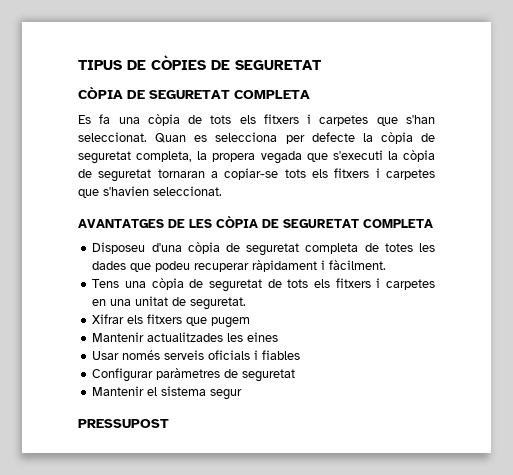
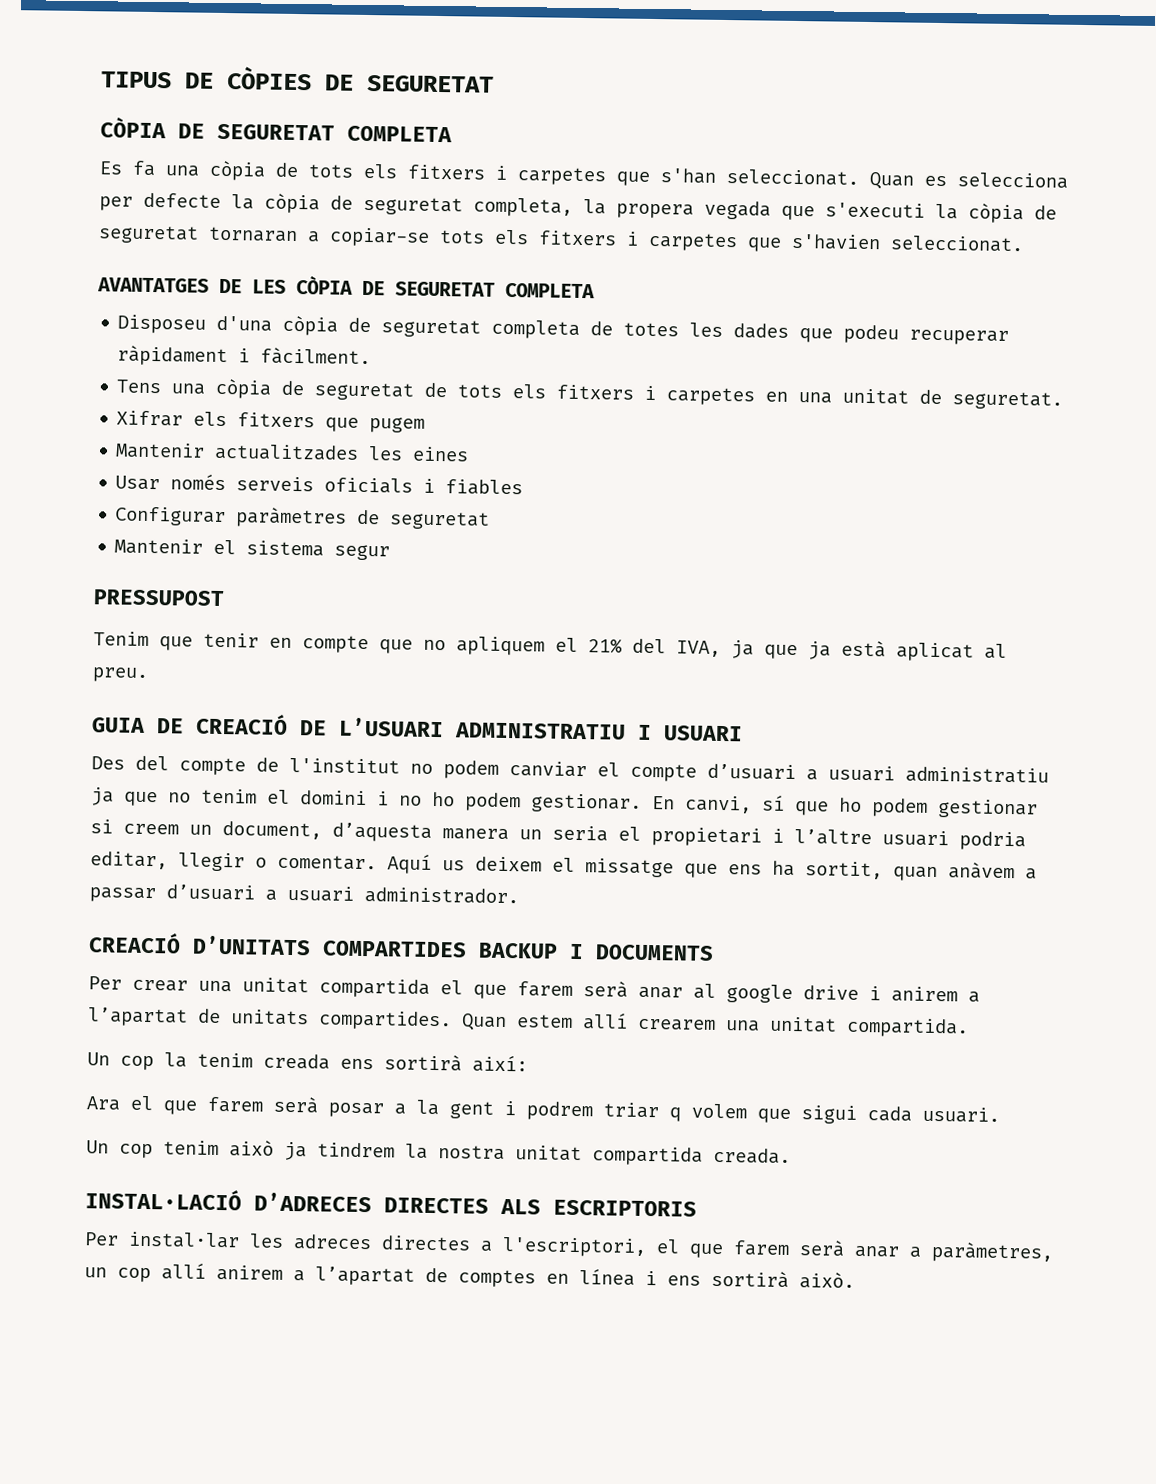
(169, 423) none -> [93,631,1007,662] [92,667,148,682] [92,712,743,742] [91,755,1049,784] [91,787,1038,819] [90,819,1026,851] [90,851,1037,882] [89,884,519,905] [89,931,714,961] [88,976,980,1004] [87,1007,969,1038] [87,1052,528,1073] [86,1095,1000,1124] [86,1140,791,1166] [85,1187,697,1217] [84,1231,1054,1263] [84,1262,855,1289] // Tenim que tenir en compte que no apliquem el 21% del IVA, ja que ja està aplicat al preu. // GUIA DE CREACIÓ DE L’USUARI ADMINISTRATIU I USUARI // Des del compte de l'institut no podem canviar el compte d’usuari a usuari administratiu ja que no tenim el domini i no ho podem gestionar. En canvi, sí que ho podem gestionar si creem un document, d’aquesta manera un seria el propietari i l’altre usuari podria editar, llegir o comentar. Aquí us deixem el missatge que ens ha sortit, quan anàvem a passar d’usuari a usuari administrador. // CREACIÓ D’UNITATS COMPARTIDES BACKUP I DOCUMENTS // Per crear una unitat compartida el que farem serà anar al google drive i anirem a l’apartat de unitats compartides. Quan estem allí crearem una unitat compartida. // Un cop la tenim creada ens sortirà així: // Ara el que farem serà posar a la gent i podrem triar q volem que sigui cada usuari. // Un cop tenim això ja tindrem la nostra unitat compartida creada. // INSTAL·LACIÓ D’ADRECES DIRECTES ALS ESCRIPTORIS // Per instal·lar les adreces directes a l'escriptori, el que farem serà anar a paràmetres, un cop allí anirem a l’apartat de comptes en línea i ens sortirà això.

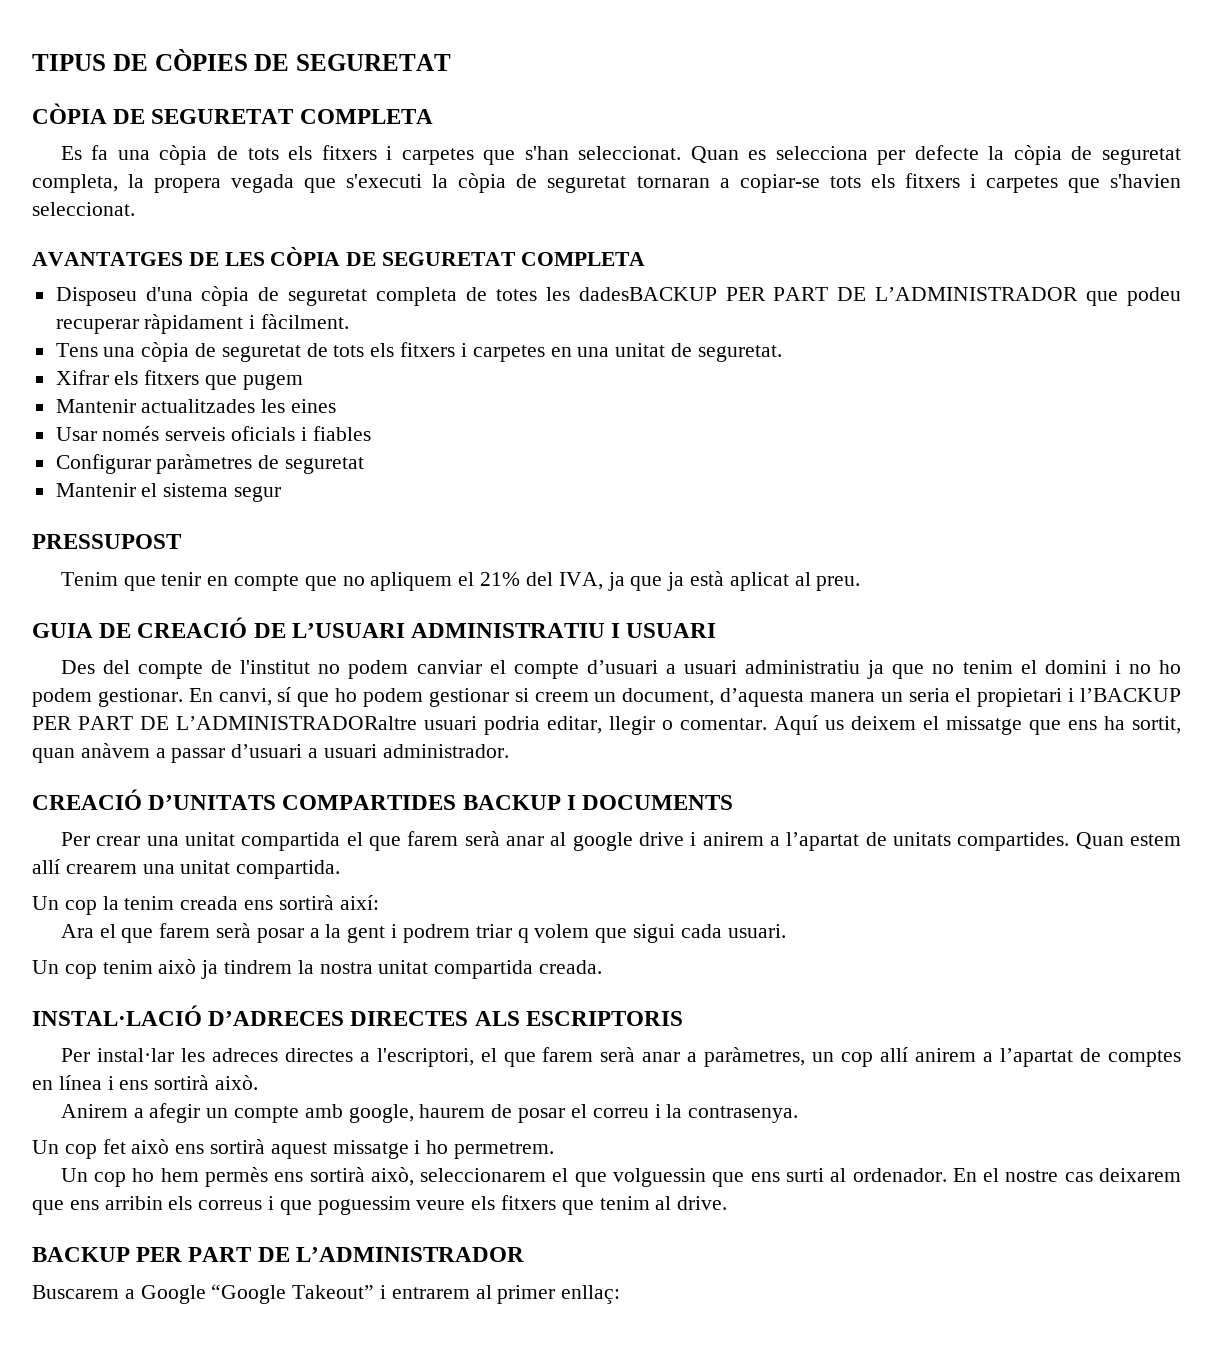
[733,323,790,339] dades -> [578,287,1079,301] dadesBACKUP PER PART DE L’ADMINISTRADOR
[794,829,872,846] l’altre -> [1079,688,1181,702] [32,716,417,730] l’BACKUP PER PART DE L’ADMINISTRADORaltre
(855, 1280) none -> [60,1103,799,1123] [32,1139,555,1159] [60,1167,1181,1187] [32,1195,728,1215] [32,1247,524,1262] [32,1284,621,1304] // Anirem a afegir un compte amb google, haurem de posar el correu i la contrasenya. // Un cop fet això ens sortirà aquest missatge i ho permetrem. // Un cop ho hem permès ens sortirà això, seleccionarem el que volguessin que ens surti al ordenador. En el nostre cas deixarem que ens arribin els correus i que poguessim veure els fitxers que tenim al drive. // BACKUP PER PART DE L’ADMINISTRADOR // Buscarem a Google “Google Takeout” i entrarem al primer enllaç:

